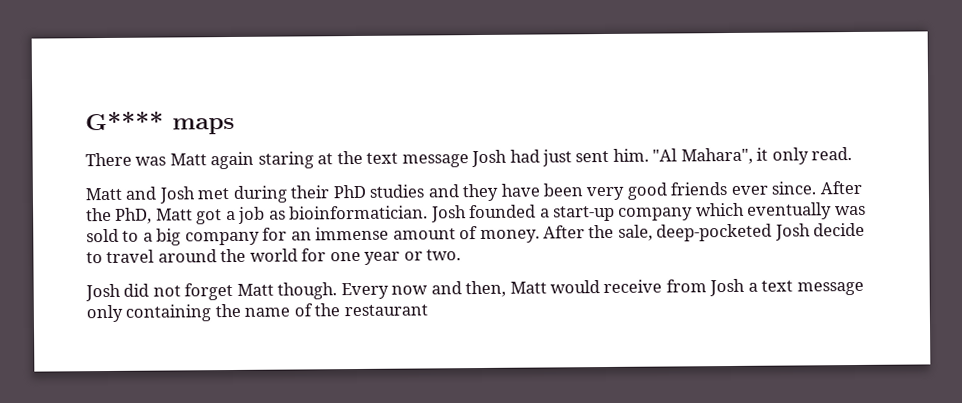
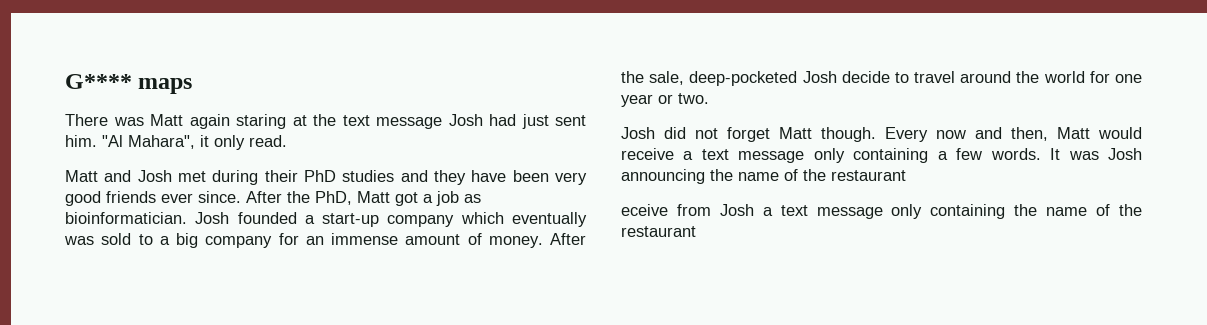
(663, 286) none -> [683,148,1142,163] [621,169,906,184] [621,204,668,216] a text message only containing a few words. It was Josh announcing the name of the restaurant // eceive

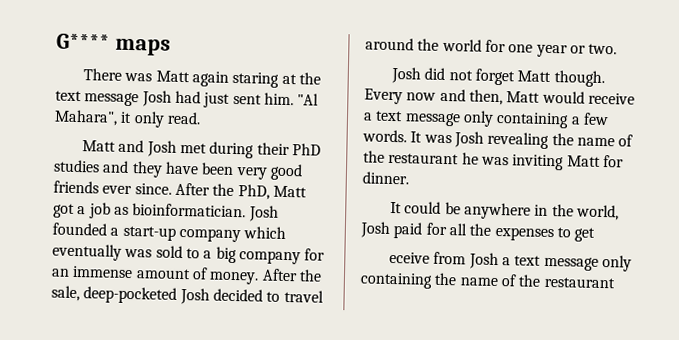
[841,71,890,83] decide -> [212,288,263,302] decided
[621,169,906,184] announcing the name of the restaurant -> [487,131,634,149] [363,150,624,171] [362,171,409,185] [390,201,620,221] [360,221,596,242] revealing the name of the restaurant he was inviting Matt for dinner. // It could be anywhere in the world, Josh paid for all the expenses to get

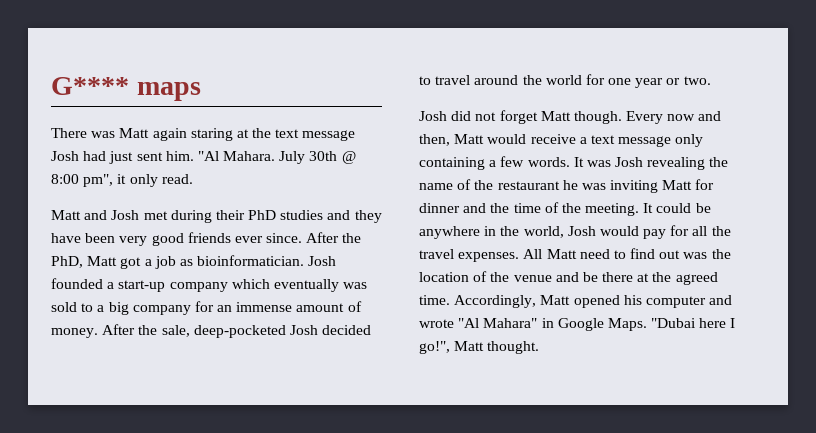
[54,109,118,126] Mahara", -> [223,151,356,164] [51,174,114,187] Mahara. July 30th @ 8:00 pm",
[362,171,409,185] dinner. // -> [419,202,640,216] dinner and the time of the meeting.
[393,222,424,239] paid -> [599,226,667,239] would pay
[494,226,596,242] [389,251,633,272] [360,272,615,289] expenses to get // eceive from Josh a text message only containing the name of the restaurant -> [419,248,731,262] [419,271,718,285] [419,295,733,308] [419,318,736,331] [419,341,540,354] travel expenses. All Matt need to find out was the location of the venue and be there at the agreed time. Accordingly, Matt opened his computer and wrote "Al Mahara" in Google Maps. "Dubai here I go!", Matt thought.

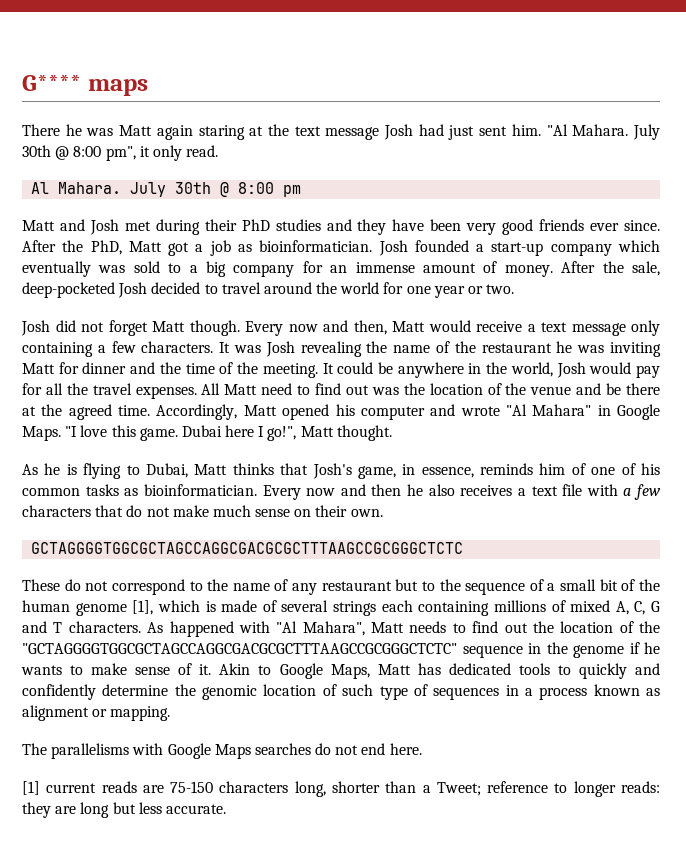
(87, 133) none -> [65,124,82,136] he
(193, 179) none -> [31,182,302,197] // Al Mahara. July 30th @ 8:00 pm
[527,157,570,167] words. -> [141,341,214,353] characters.
[651,318,697,328] "Dubai -> [65,425,222,441] "I love this game. Dubai
(540, 347) none -> [22,463,661,479] [22,484,661,500] [22,505,383,517] [31,542,464,554] [22,579,661,595] [22,600,660,616] [22,621,660,637] [22,642,660,658] [21,663,660,679] [22,684,660,700] [22,705,171,721] [22,743,422,759] [22,781,661,797] [22,802,226,818] // As he is flying to Dubai, Matt thinks that Josh's game, in essence, reminds him of one of his common tasks as bioinformatician. Every now and then he also receives a text file with a few characters that do not make much sense on their own. // GCTAGGGGTGGCGCTAGCCAGGCGACGCGCTTTAAGCCGCGGGCTCTC // These do not correspond to the name of any restaurant but to the sequence of a small bit of the human genome [1], which is made of several strings each containing millions of mixed A, C, G and T characters. As happened with "Al Mahara", Matt needs to find out the location of the "GCTAGGGGTGGCGCTAGCCAGGCGACGCGCTTTAAGCCGCGGGCTCTC" sequence in the genome if he wants to make sense of it. Akin to Google Maps, Matt has dedicated tools to quickly and confidently determine the genomic location of such type of sequences in a process known as alignment or mapping. // The parallelisms with Google Maps searches do not end here. // [1] current reads are 75-150 characters long, shorter than a Tweet; reference to longer reads: they are long but less accurate.

